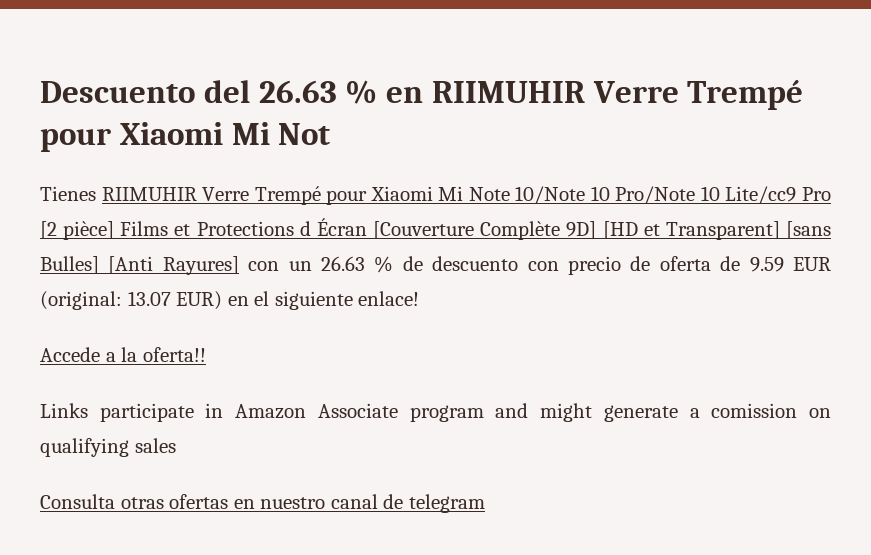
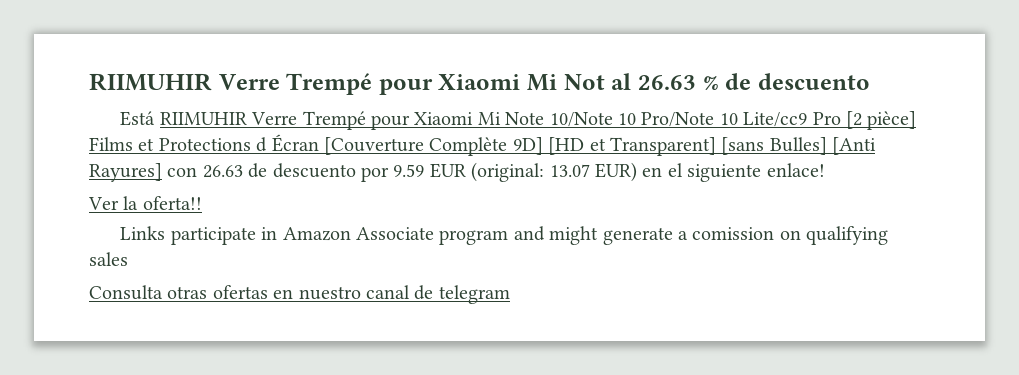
[40,80,424,104] Descuento del 26.63 % en -> (89, 82) none
[40,186,96,201] // Tienes -> [611,73,870,90] [120,111,156,126] al 26.63 % de descuento // Está
[288,256,741,275] un 26.63 % de descuento con precio de oferta de -> [202,163,389,182] 26.63 de descuento por
[40,347,116,362] Accede a -> [88,197,119,210] Ver

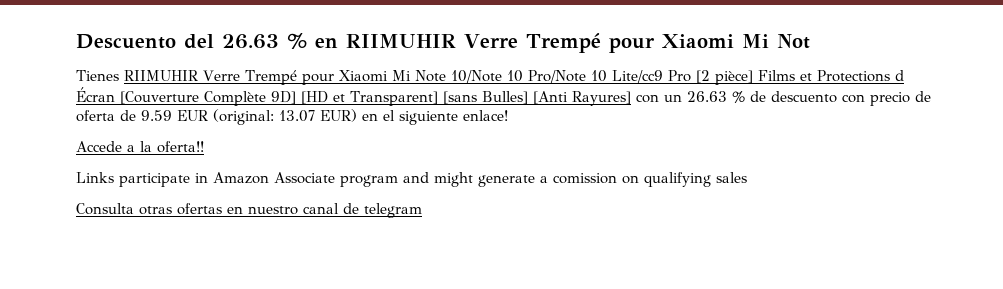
(89, 82) none -> [76,33,338,49] Descuento del 26.63 % en
[611,73,870,90] [120,111,156,126] al 26.63 % de descuento // Está -> [76,70,119,81] // Tienes
[202,163,389,182] 26.63 de descuento por -> [663,91,931,106] [76,110,136,122] un 26.63 % de descuento con precio de oferta de
[88,197,119,210] Ver -> [76,141,135,152] Accede a

